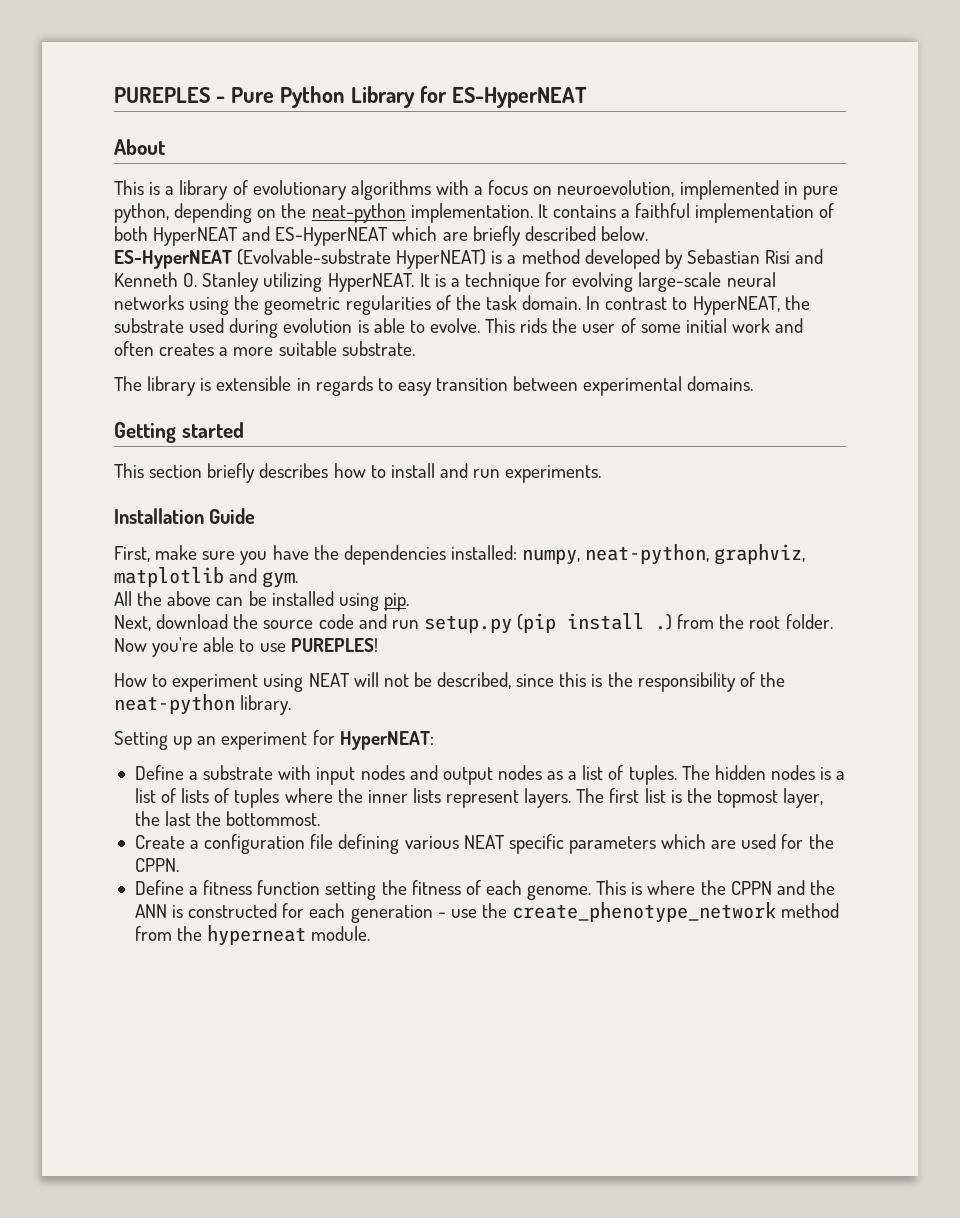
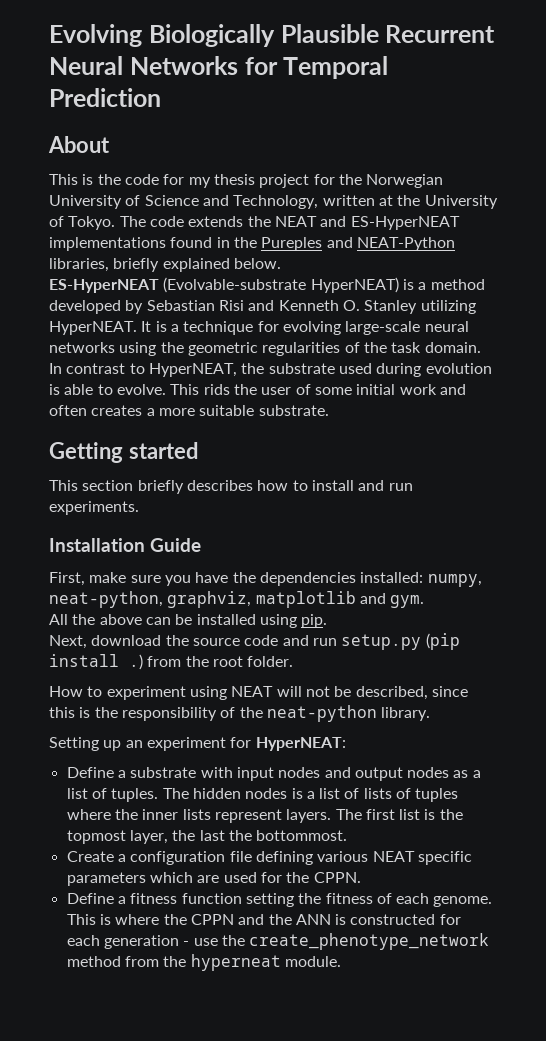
[114,86,587,108] [114,139,165,155] [114,180,838,200] [114,203,835,223] [114,226,596,246] PUREPLES - Pure Python Library for ES-HyperNEAT // About // This is a library of evolutionary algorithms with a focus on neuroevolution, implemented in pure python, depending on the neat-python implementation. It contains a faithful implementation of both HyperNEAT and ES-HyperNEAT which are briefly described -> [49,24,496,47] [49,56,389,79] [49,88,161,107] [48,136,110,153] [49,174,444,188] [49,195,498,209] [49,216,460,230] [49,237,455,251] [49,258,230,272] Evolving Biologically Plausible Recurrent Neural Networks for Temporal Prediction // About // This is the code for my thesis project for the Norwegian University of Science and Technology, written at the University of Tokyo. The code extends the NEAT and ES-HyperNEAT implementations found in the Pureples and NEAT-Python libraries, briefly explained
[114,376,754,396] // The library is extensible in regards to easy transition between experimental domains. -> (329, 410) none
[114,637,378,657] Now you're able to use PUREPLES! -> (294, 661) none

